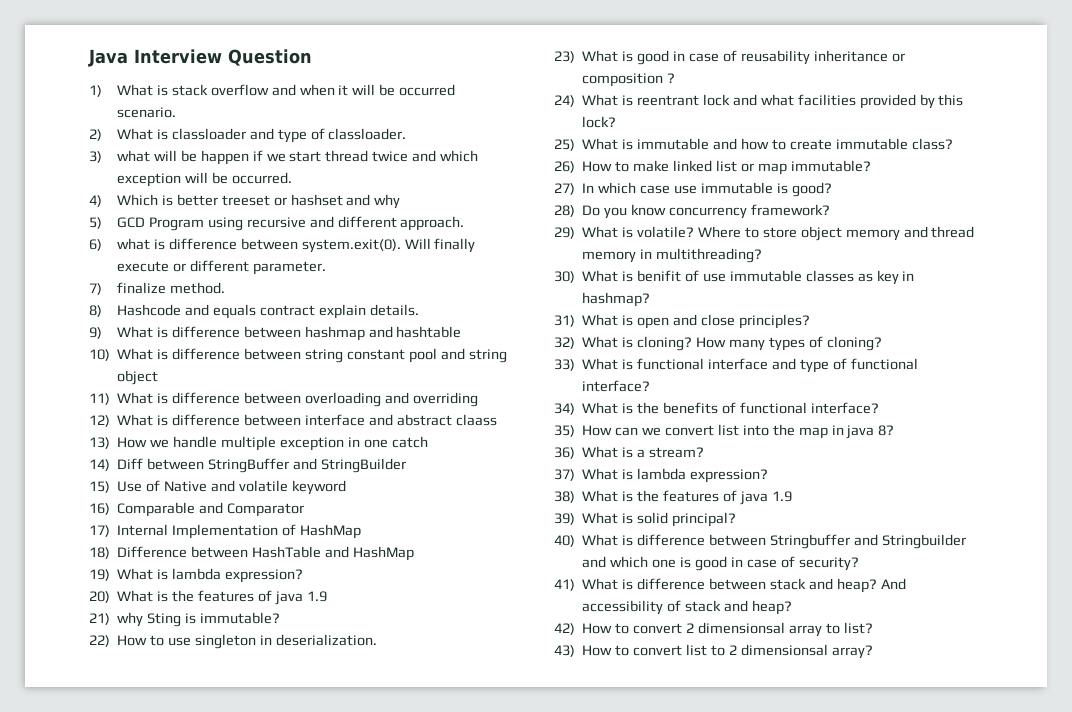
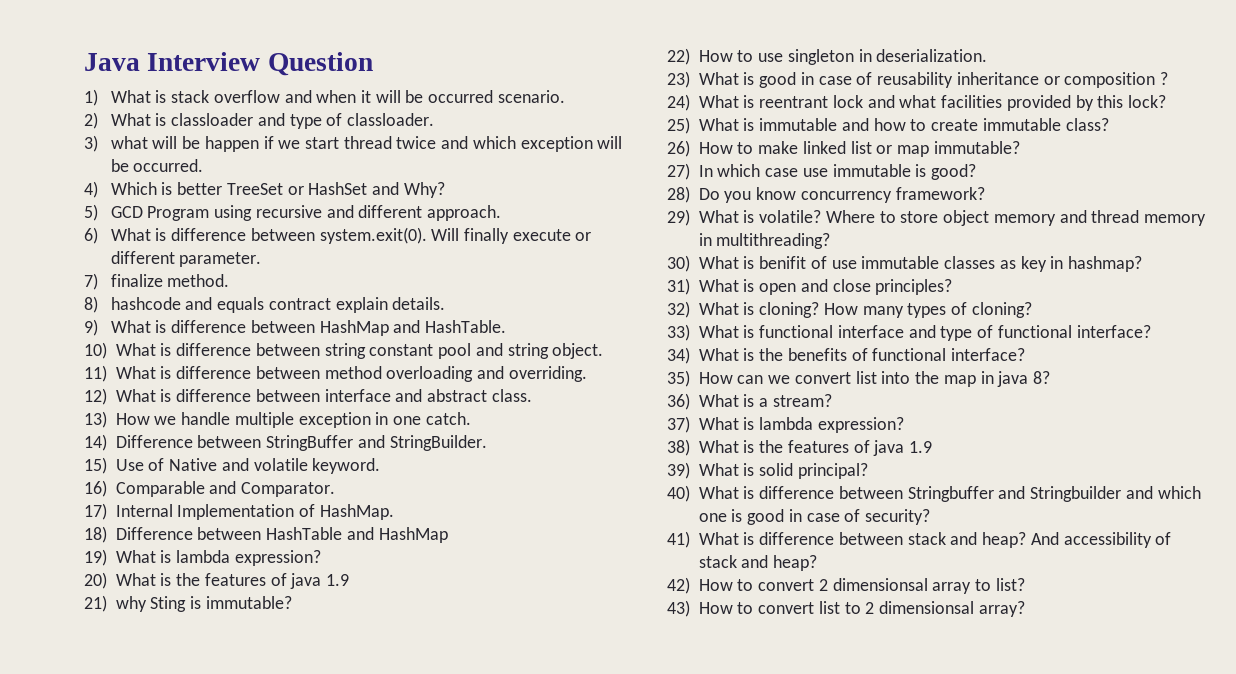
[221,194,401,209] treeset or hashset and why -> [226,182,445,198] TreeSet or HashSet and Why?
[116,238,150,250] what -> [110,228,151,241] What
[116,304,181,316] Hashcode -> [110,297,181,310] hashcode
[304,326,462,341] hashmap and hashtable -> [319,320,507,336] HashMap and HashTable.
[117,370,159,385] object -> [552,343,604,359] object.
(301, 398) none -> [324,366,382,379] method
[412,392,478,407] overriding -> [508,366,587,382] overriding.
[455,414,497,426] claass -> [491,389,532,402] class.
[391,436,428,448] catch -> [425,412,471,425] catch.
[117,458,144,469] Diff -> [115,435,193,448] Difference
[320,458,406,473] StringBuilder -> [389,435,487,451] StringBuilder.
[291,480,346,495] keyword -> [312,458,381,474] keyword.
[227,503,305,517] Comparator -> [241,482,336,497] Comparator.
[299,524,361,539] HashMap -> [319,504,394,520] HashMap.

